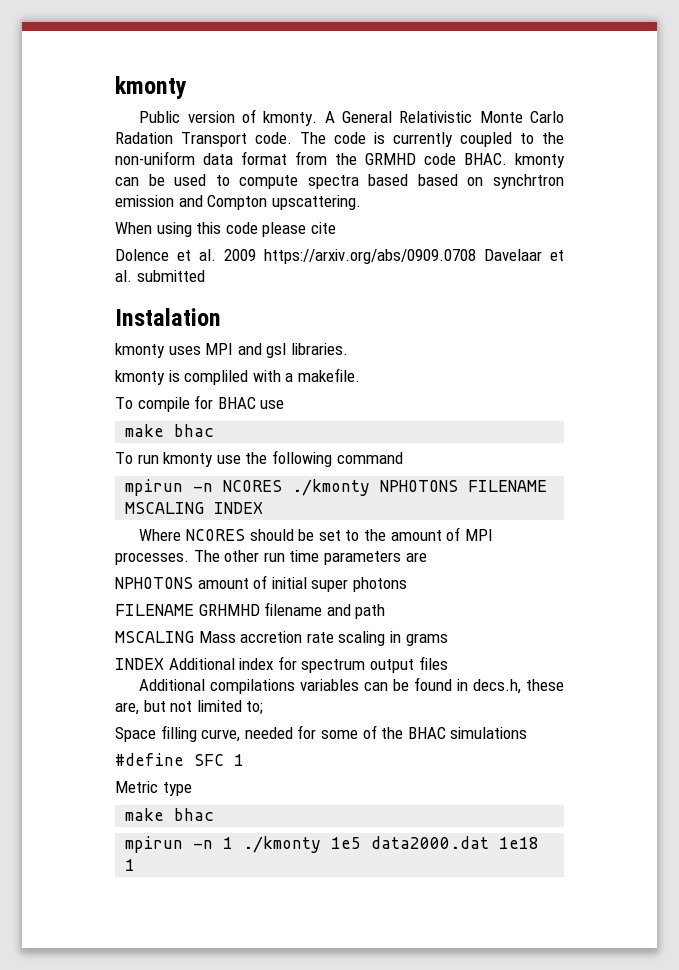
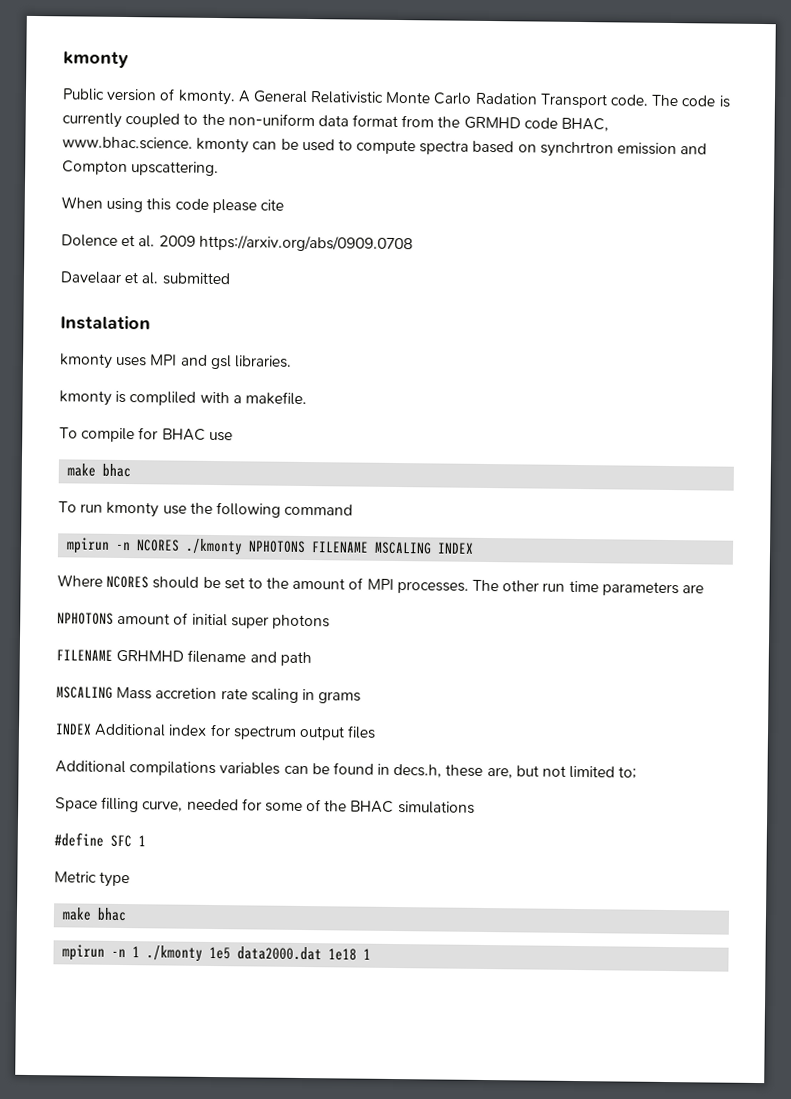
[464,153,507,165] BHAC. -> [561,117,610,132] [62,136,193,150] BHAC, www.bhac.science.
[417,174,458,186] based -> (515, 147) none
(476, 256) none -> (413, 243) //

